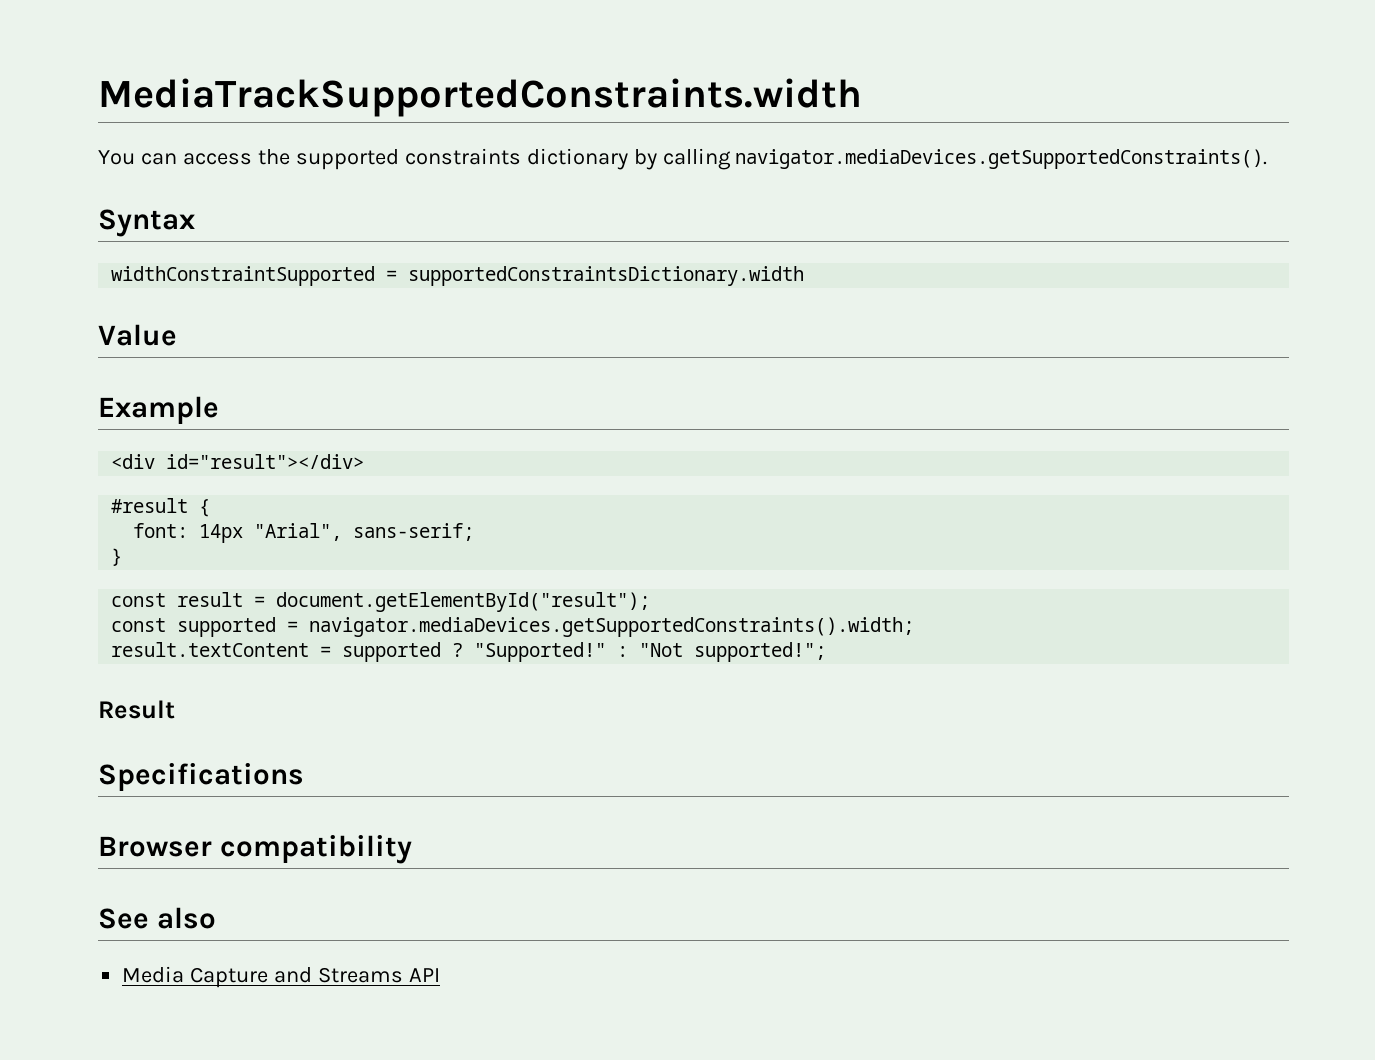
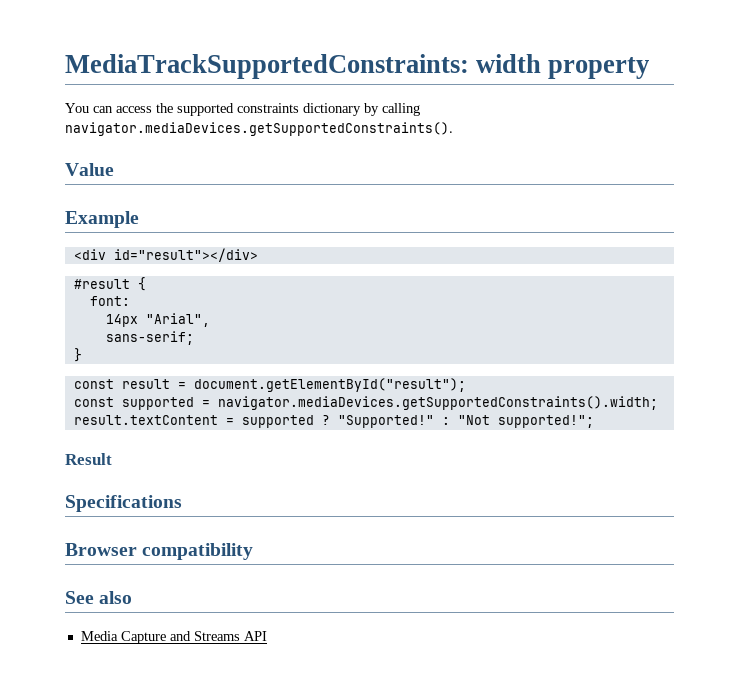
[98,78,862,117] MediaTrackSupportedConstraints.width -> [65,54,650,79] MediaTrackSupportedConstraints: width property
[98,209,195,237] [111,266,805,286] // Syntax // widthConstraintSupported = supportedConstraintsDictionary.width -> (453, 129) none
(189, 530) none -> (130, 301) //
(343, 532) none -> (210, 320) //

